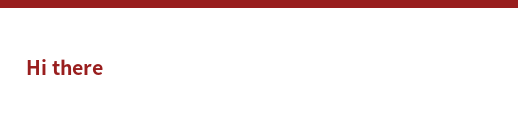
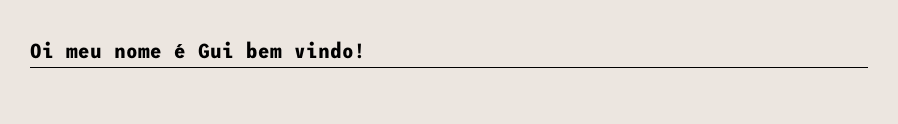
[26,59,104,75] Hi there -> [30,41,366,59] Oi meu nome é Gui bem vindo!

